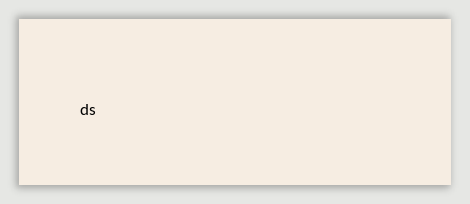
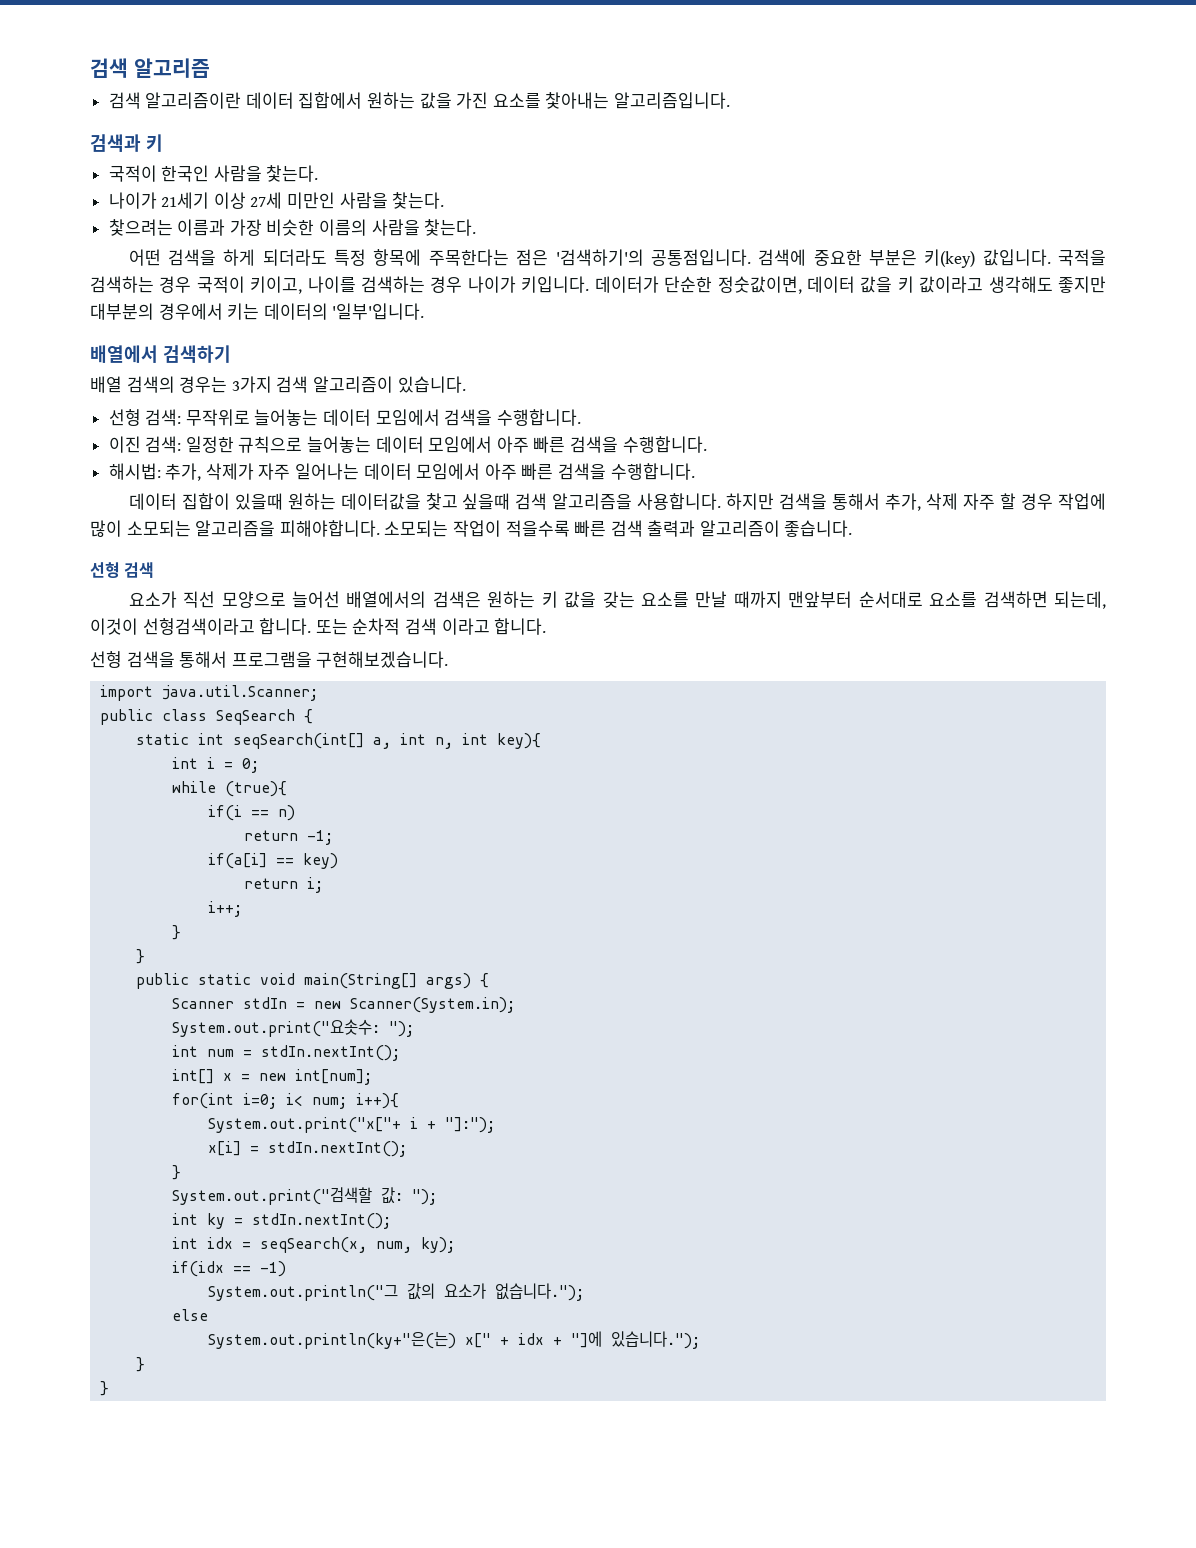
[80,104,96,115] ds -> [90,58,210,78] [108,92,731,109] [90,134,163,152] [108,165,319,182] [108,192,445,209] [108,219,477,236] [128,249,1107,268] [90,276,1106,294] [90,303,425,320] [90,345,231,363] [90,376,466,393] [108,409,581,426] [108,436,707,453] [108,463,695,481] [128,493,1106,511] [90,520,853,537] [90,562,155,578] [128,591,1106,609] [90,618,547,635] [90,651,449,668] [100,685,319,701] [100,709,314,725] [136,733,542,749] [172,757,260,773] [172,781,288,797] [208,805,296,821] [244,830,334,845] [208,853,339,869] [244,877,324,893] [208,901,243,917] [172,925,182,940] [136,949,146,964] [136,973,490,989] [172,997,516,1013] [172,1019,415,1037] [172,1045,401,1061] [172,1069,373,1085] [172,1093,400,1109] [208,1117,496,1133] [208,1141,408,1157] [172,1165,182,1180] [172,1187,438,1205] [172,1213,392,1229] [172,1237,456,1253] [172,1261,287,1277] [208,1283,585,1301] [172,1309,209,1321] [208,1331,701,1349] [136,1357,146,1372] [100,1381,110,1396] 검색 알고리즘 // 검색 알고리즘이란 데이터 집합에서 원하는 값을 가진 요소를 찿아내는 알고리즘입니다. // 검색과 키 // 국적이 한국인 사람을 찿는다. // 나이가 21세기 이상 27세 미만인 사람을 찿는다. // 찿으려는 이름과 가장 비슷한 이름의 사람을 찿는다. // 어떤 검색을 하게 되더라도 특정 항목에 주목한다는 점은 '검색하기'의 공통점입니다. 검색에 중요한 부분은 키(key) 값입니다. 국적을 검색하는 경우 국적이 키이고, 나이를 검색하는 경우 나이가 키입니다. 데이터가 단순한 정숫값이면, 데이터 값을 키 값이라고 생각해도 좋지만 대부분의 경우에서 키는 데이터의 '일부'입니다. // 배열에서 검색하기 // 배열 검색의 경우는 3가지 검색 알고리즘이 있습니다. // 선형 검색: 무작위로 늘어놓는 데이터 모임에서 검색을 수행합니다. // 이진 검색: 일정한 규칙으로 늘어놓는 데이터 모임에서 아주 빠른 검색을 수행합니다. // 해시법: 추가, 삭제가 자주 일어나는 데이터 모임에서 아주 빠른 검색을 수행합니다. // 데이터 집합이 있을때 원하는 데이터값을 찿고 싶을때 검색 알고리즘을 사용합니다. 하지만 검색을 통해서 추가, 삭제 자주 할 경우 작업에 많이 소모되는 알고리즘을 피해야합니다. 소모되는 작업이 적을수록 빠른 검색 출력과 알고리즘이 좋습니다. // 선형 검색 // 요소가 직선 모양으로 늘어선 배열에서의 검색은 원하는 키 값을 갖는 요소를 만날 때까지 맨앞부터 순서대로 요소를 검색하면 되는데, 이것이 선형검색이라고 합니다. 또는 순차적 검색 이라고 합니다. // 선형 검색을 통해서 프로그램을 구현해보겠습니다. // import java.util.Scanner; // public class SeqSearch { // static int seqSearch(int[] a, int n, int key){ // int i = 0; // while (true){ // if(i == n) // return -1; // if(a[i] == key) // return i; // i++; // } // } // public static void main(String[] args) { // Scanner stdIn = new Scanner(System.in); // System.out.print("요솟수: "); // int num = stdIn.nextInt(); // int[] x = new int[num]; // for(int i=0; i< num; i++){ // System.out.print("x["+ i + "]:"); // x[i] = stdIn.nextInt(); // } // System.out.print("검색할 값: "); // int ky = stdIn.nextInt(); // int idx = seqSearch(x, num, ky); // if(idx == -1) // System.out.println("그 값의 요소가 없습니다."); // else // System.out.println(ky+"은(는) x[" + idx + "]에 있습니다."); // } // }

